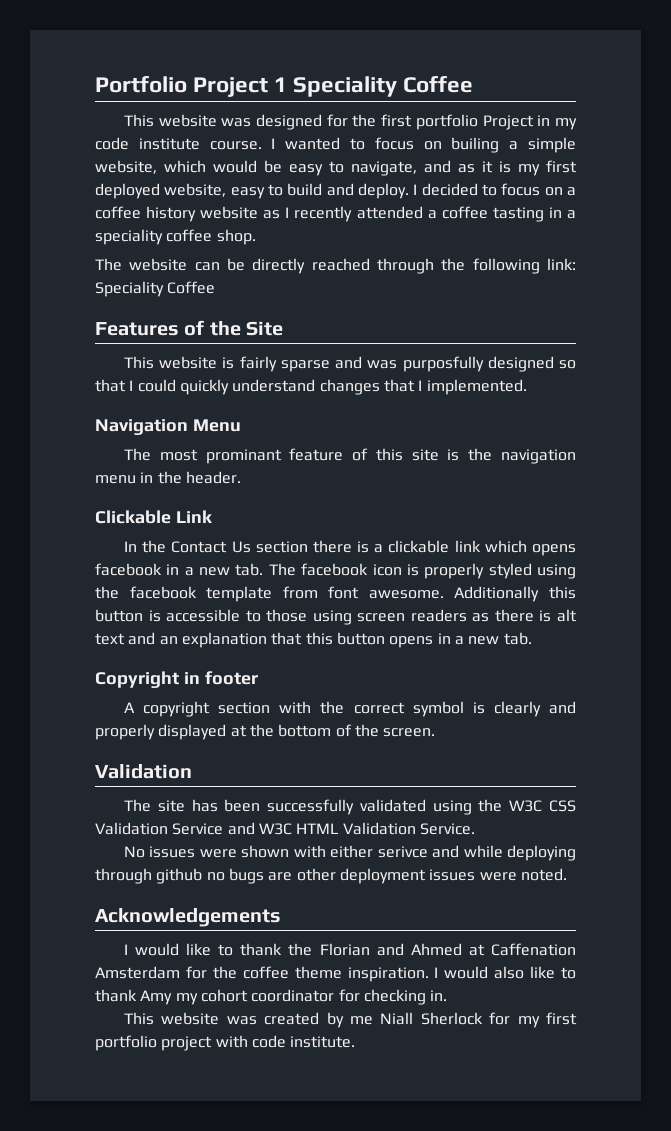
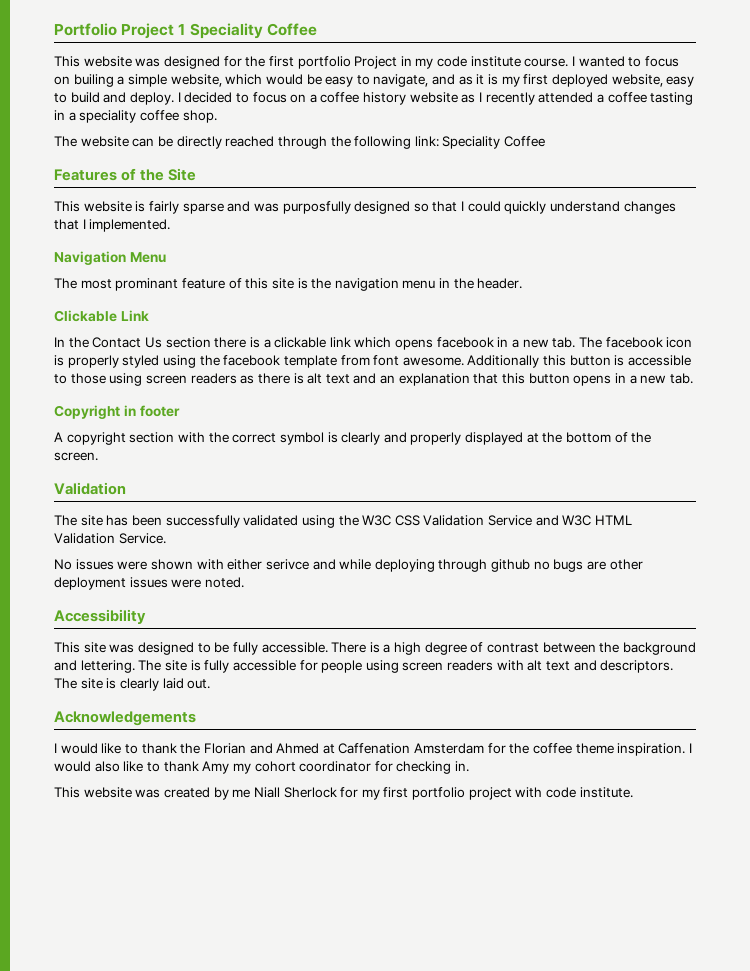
(567, 874) none -> [54,609,146,624] [54,642,696,655] [54,660,674,673] [54,678,211,691] // Accessibility // This site was designed to be fully accessible. There is a high degree of contrast between the background and lettering. The site is fully accessible for people using screen readers with alt text and descriptors. The site is clearly laid out.

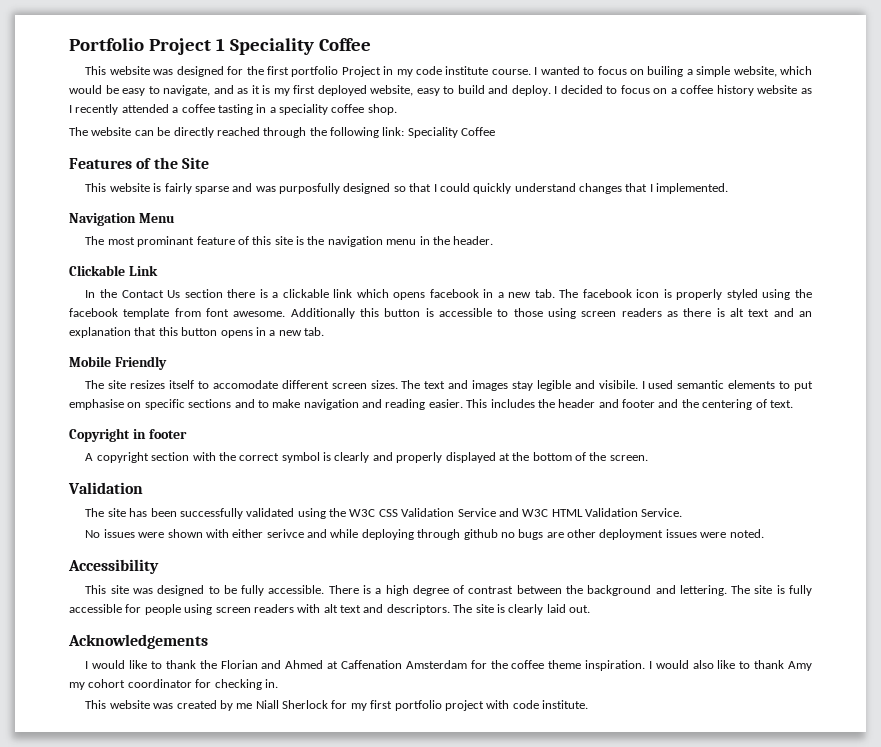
(693, 378) none -> [69,356,167,370] [85,380,813,391] [69,399,793,410] // Mobile Friendly // The site resizes itself to accomodate different screen sizes. The text and images stay legible and visibile. I used semantic elements to put emphasise on specific sections and to make navigation and reading easier. This includes the header and footer and the centering of text.

